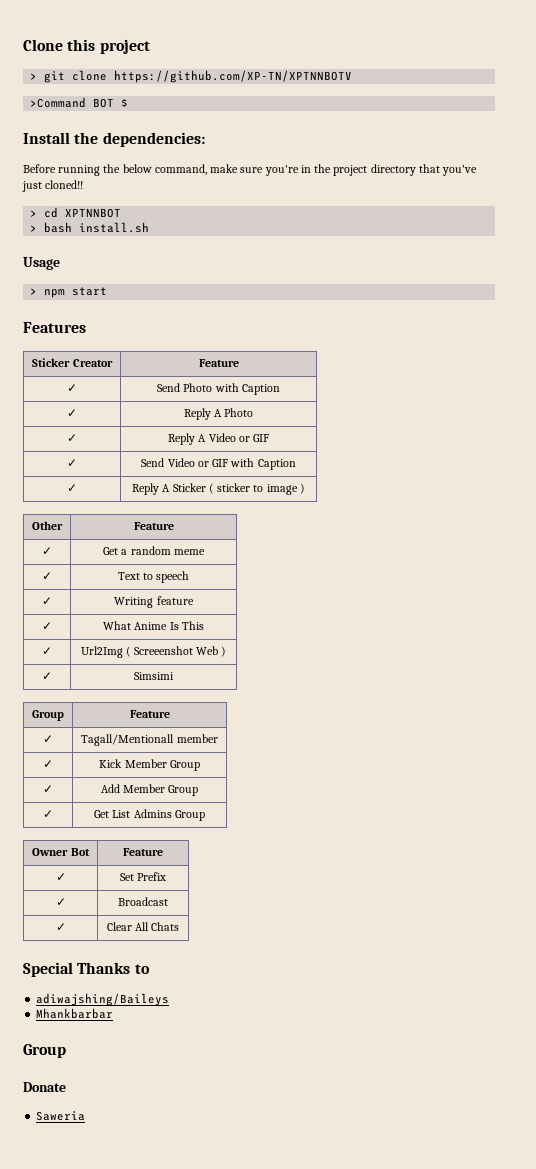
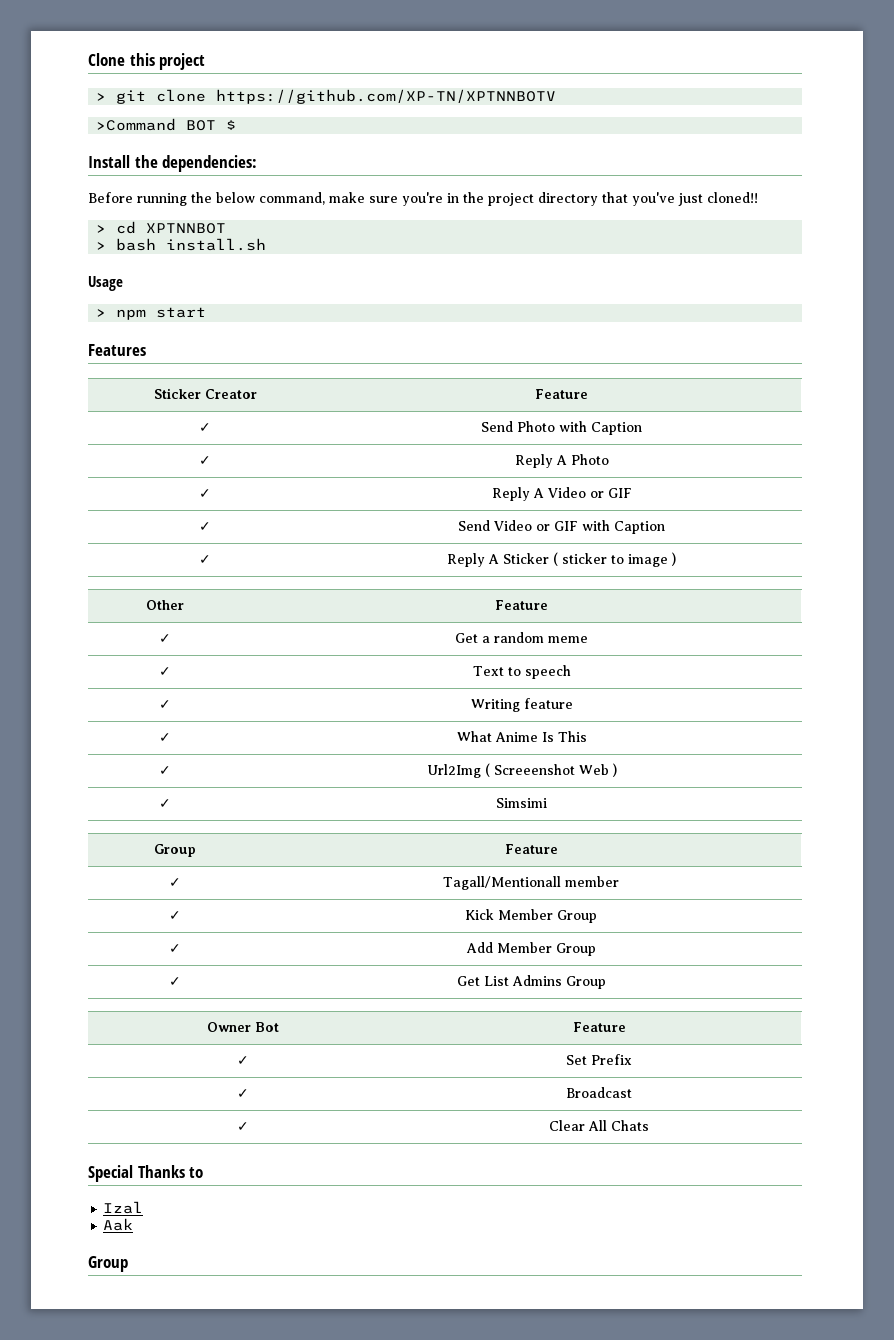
[36,993,170,1006] [36,1008,114,1019] [23,1044,66,1058] [23,1082,66,1092] [36,1111,86,1121] adiwajshing/Baileys // Mhankbarbar // Group // Donate // Saweria -> [103,1201,144,1214] [103,1218,134,1231] [88,1256,128,1272] Izal // Aak // Group

